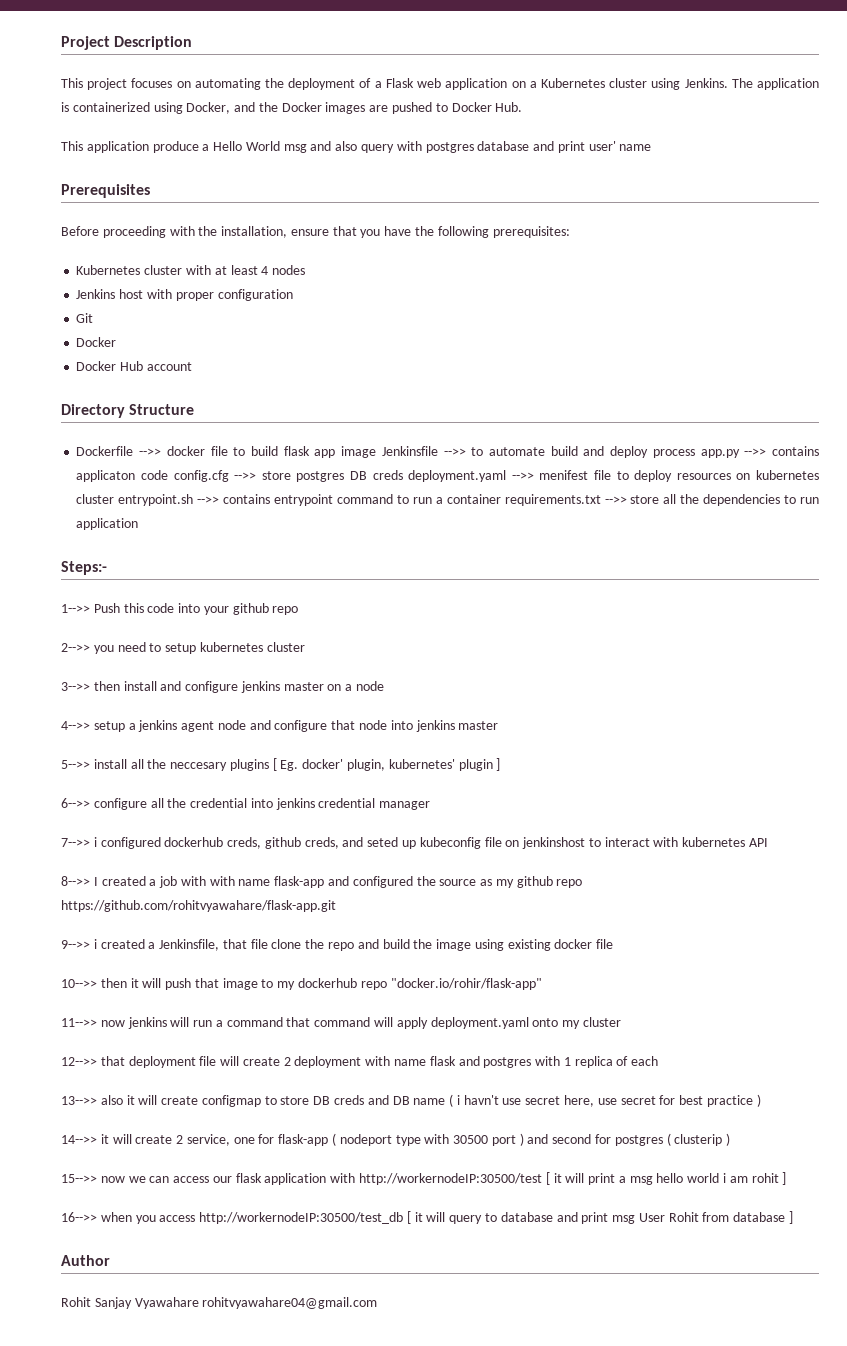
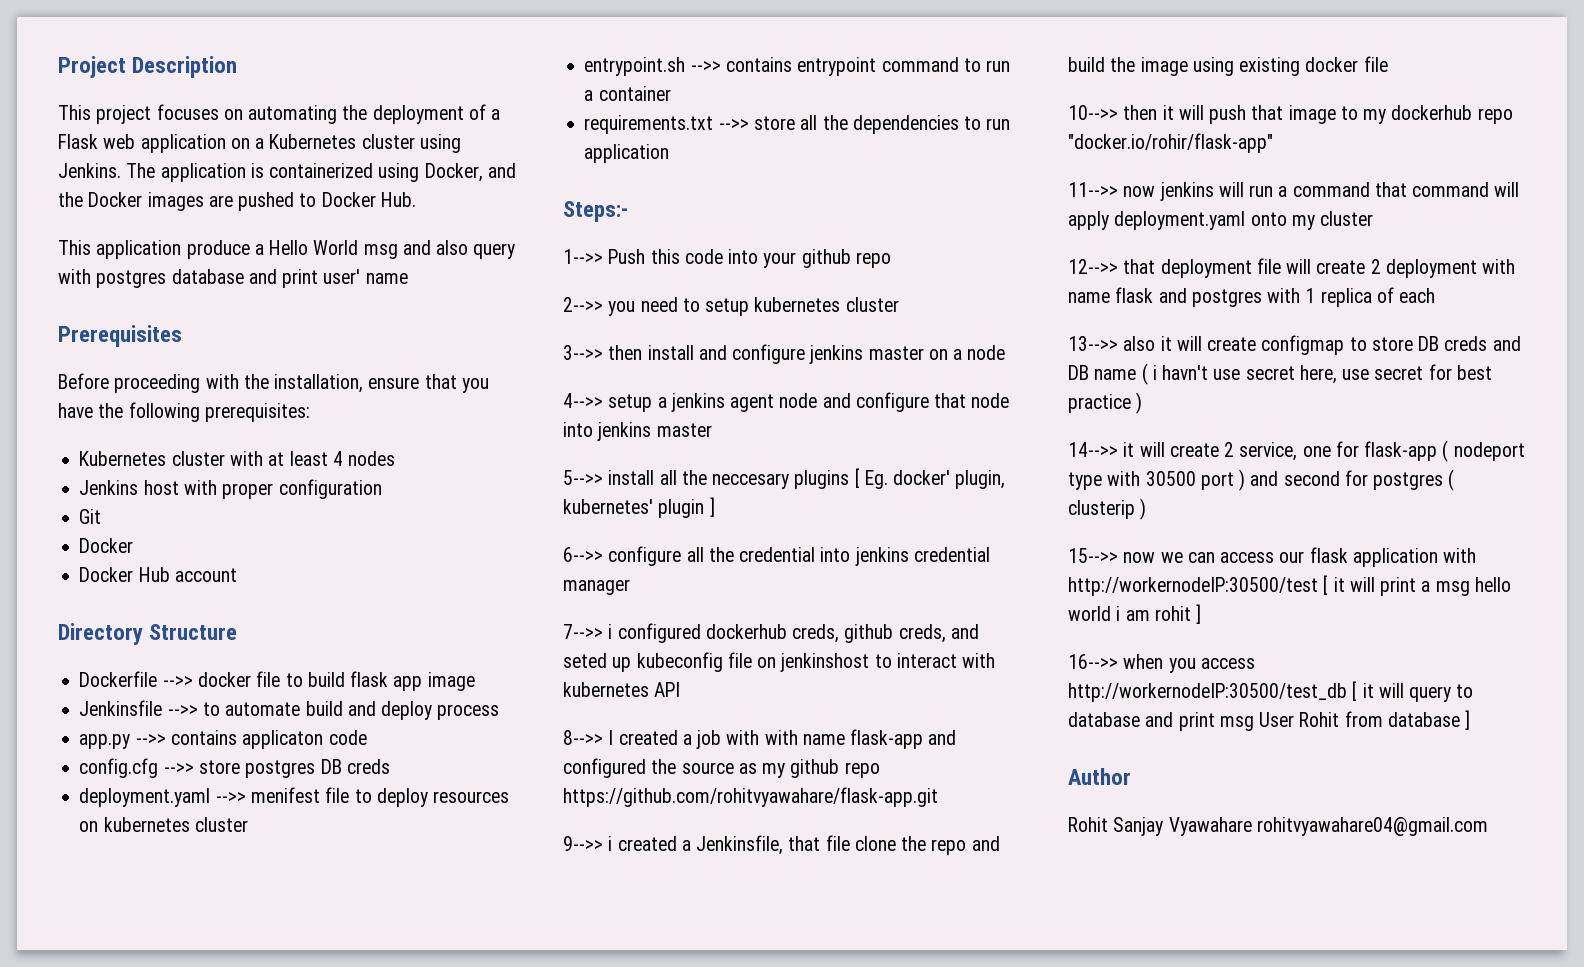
(377, 452) none -> (475, 681) //
(695, 453) none -> (500, 712) //
(168, 475) none -> (367, 737) //
(403, 475) none -> (390, 766) //
(115, 499) none -> (248, 824) //
(501, 499) none -> (671, 93) //

